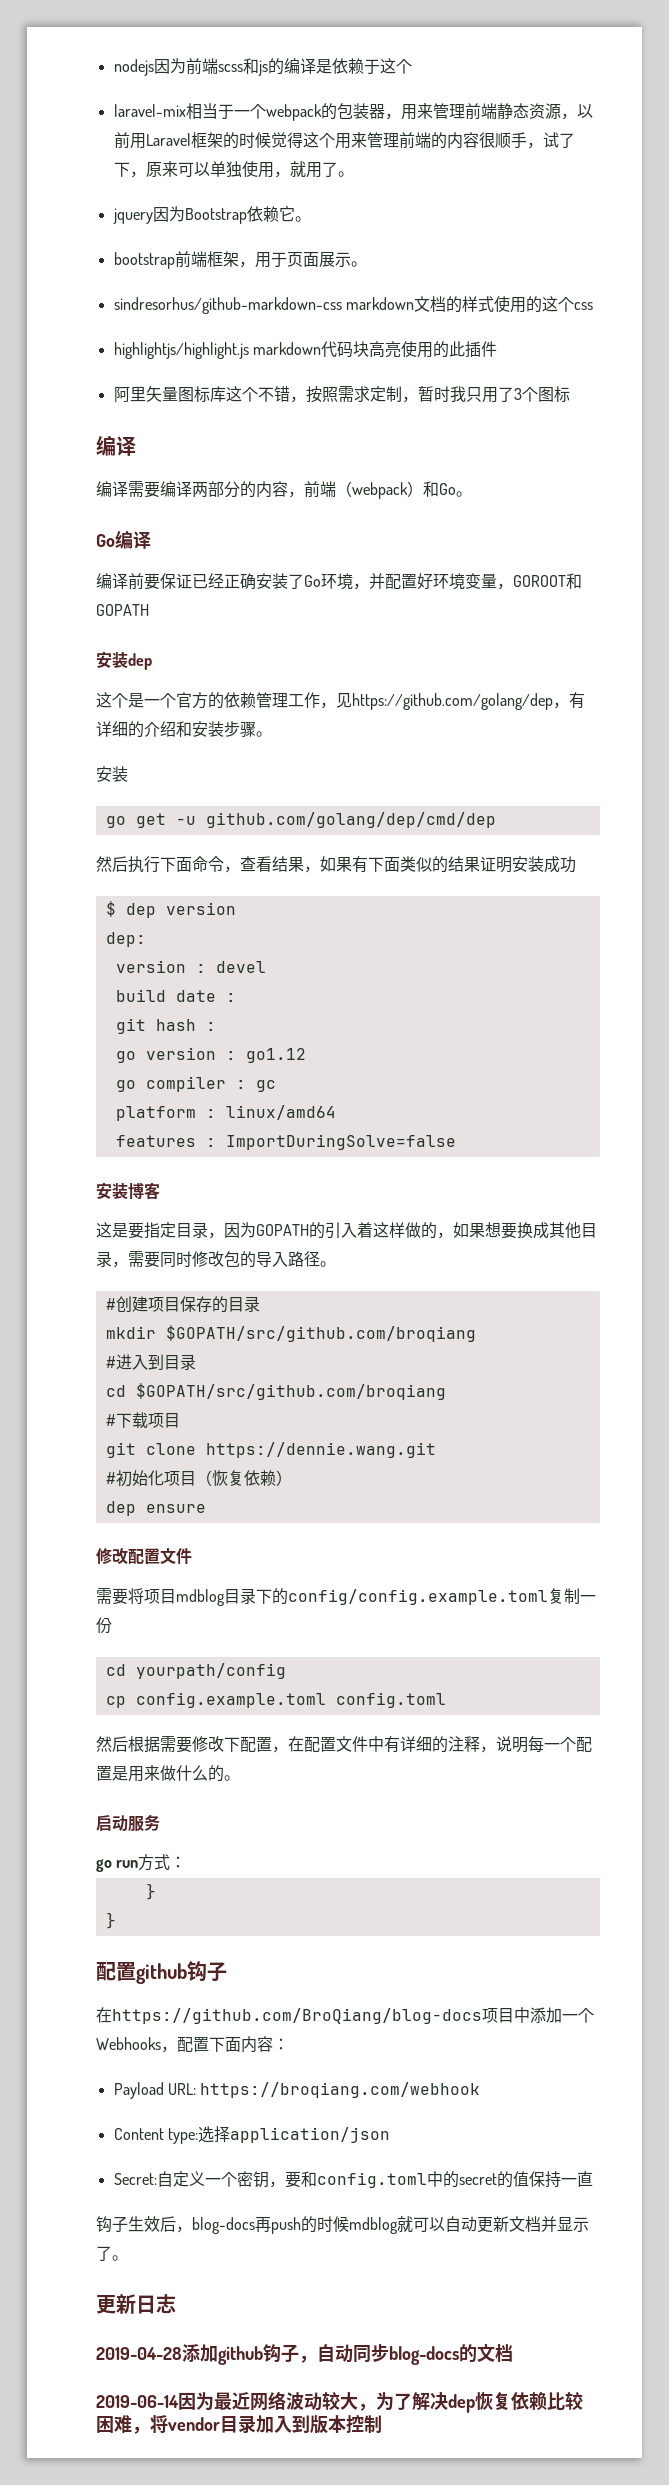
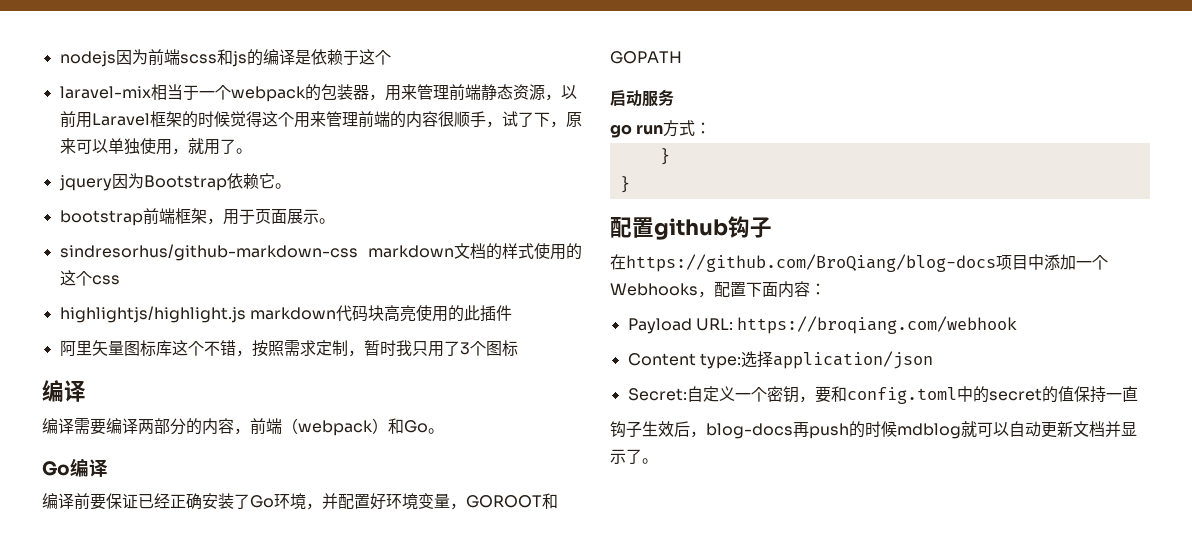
[96,651,152,670] [96,692,585,710] [96,721,272,738] [96,766,128,782] [105,812,496,828] [96,856,576,873] [105,901,236,918] [105,932,146,947] [115,960,266,973] [115,989,236,1002] [115,1018,216,1034] [115,1047,306,1063] [115,1076,276,1092] [115,1105,336,1121] [115,1134,456,1150] [96,1182,160,1200] [96,1222,597,1239] [96,1251,336,1268] [105,1296,260,1313] [105,1325,476,1342] [105,1354,196,1370] [105,1383,446,1400] [105,1412,180,1429] [105,1442,436,1458] [105,1470,292,1487] [105,1501,206,1516] [96,1548,192,1565] [96,1588,596,1606] [96,1617,112,1634] [105,1663,286,1679] [105,1692,446,1708] [96,1736,592,1753] [96,1765,240,1782] // 安装dep // 这个是一个官方的依赖管理工作，见https://github.com/golang/dep，有详细的介绍和安装步骤。 // 安装 // go get -u github.com/golang/dep/cmd/dep // 然后执行下面命令，查看结果，如果有下面类似的结果证明安装成功 // $ dep version // dep: // version : devel // build date : // git hash : // go version : go1.12 // go compiler : gc // platform : linux/amd64 // features : ImportDuringSolve=false // 安装博客 // 这是要指定目录，因为GOPATH的引入着这样做的，如果想要换成其他目录，需要同时修改包的导入路径。 // #创建项目保存的目录 // mkdir $GOPATH/src/github.com/broqiang // #进入到目录 // cd $GOPATH/src/github.com/broqiang // #下载项目 // git clone https://dennie.wang.git // #初始化项目（恢复依赖） // dep ensure // 修改配置文件 // 需要将项目mdblog目录下的config/config.example.toml复制一份 // cd yourpath/config // cp config.example.toml config.toml // 然后根据需要修改下配置，在配置文件中有详细的注释，说明每一个配置是用来做什么的。 -> (682, 57) none
[96,2294,176,2314] [96,2344,513,2365] [96,2391,583,2413] [96,2415,382,2434] // 更新日志 // 2019-04-28添加github钩子，自动同步blog-docs的文档 // 2019-06-14因为最近网络波动较大，为了解决dep恢复依赖比较困难，将vendor目录加入到版本控制 -> (658, 461) none

